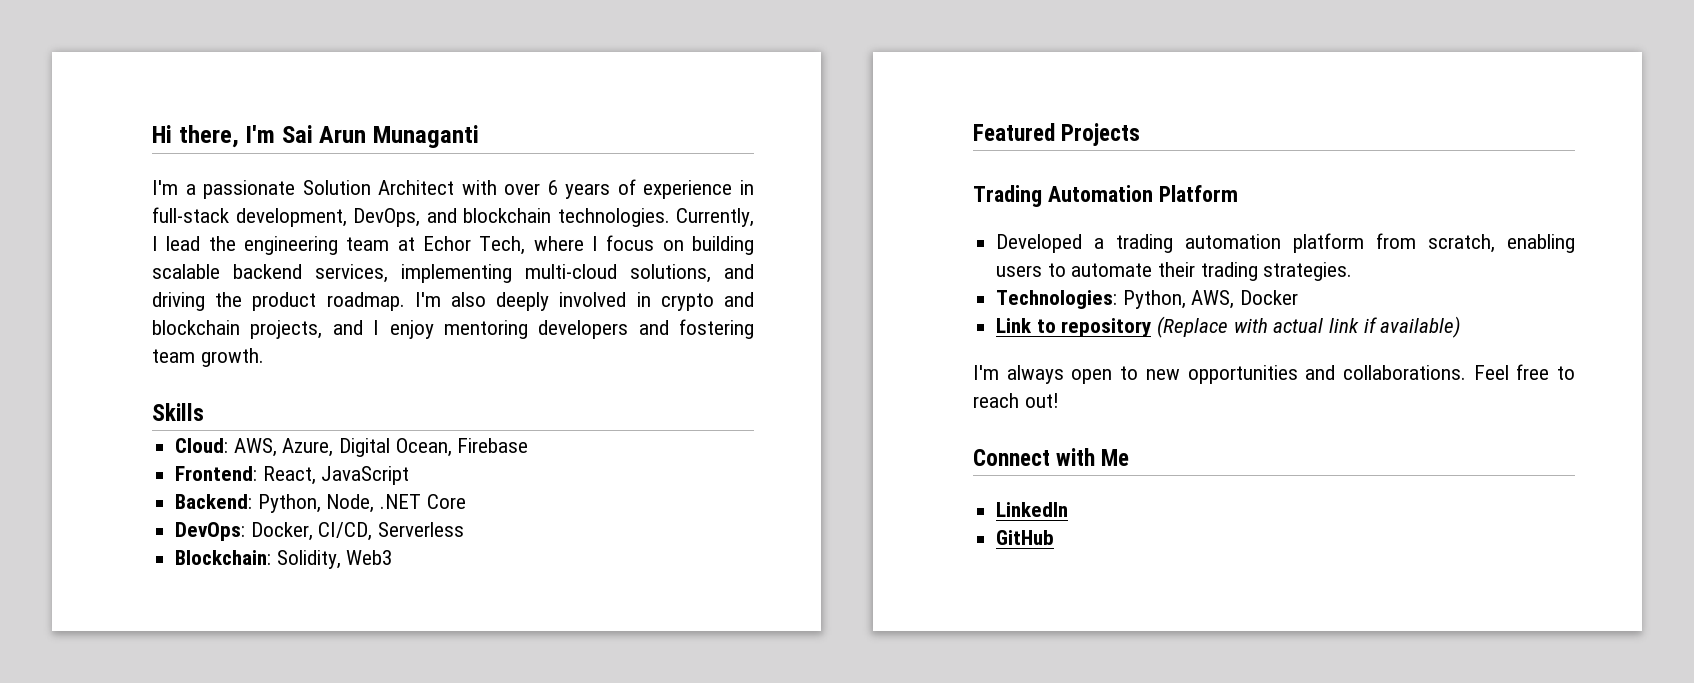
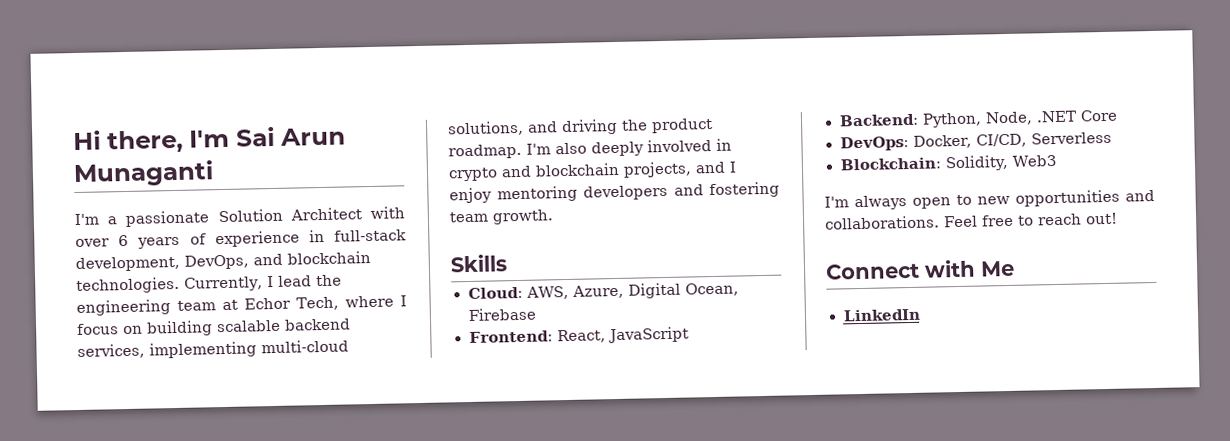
[973,123,1141,146] [973,185,1238,207] [996,233,1575,253] [996,262,1353,281] [996,290,1299,309] [996,316,1461,338] // Featured Projects // Trading Automation Platform // Developed a trading automation platform from scratch, enabling users to automate their trading strategies. // Technologies: Python, AWS, Docker // Link to repository (Replace with actual link if available) -> (1058, 160) none
[996,530,1055,545] // GitHub -> (921, 315) none

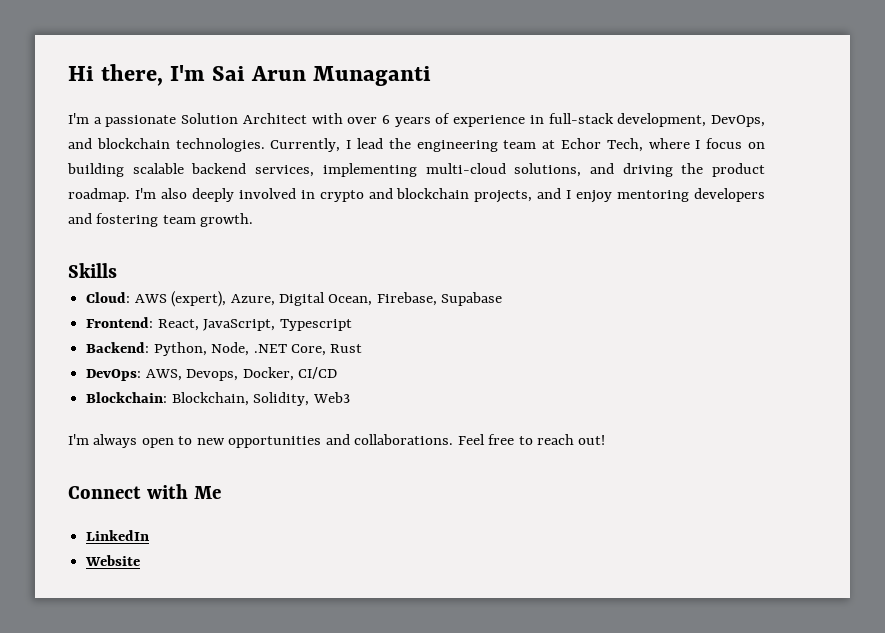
[525,285,569,300] AWS, -> [134,291,227,307] AWS (expert),
[467,307,537,322] Firebase -> [376,292,503,306] Firebase, Supabase
[607,326,689,344] JavaScript -> [203,319,352,331] JavaScript, Typescript
[1079,109,1118,122] Core -> [290,344,363,356] Core, Rust
[912,131,1113,149] Docker, CI/CD, Serverless -> [145,367,337,381] AWS, Devops, Docker, CI/CD
(942, 164) none -> [171,392,249,406] Blockchain,
(921, 315) none -> [85,555,141,566] // Website

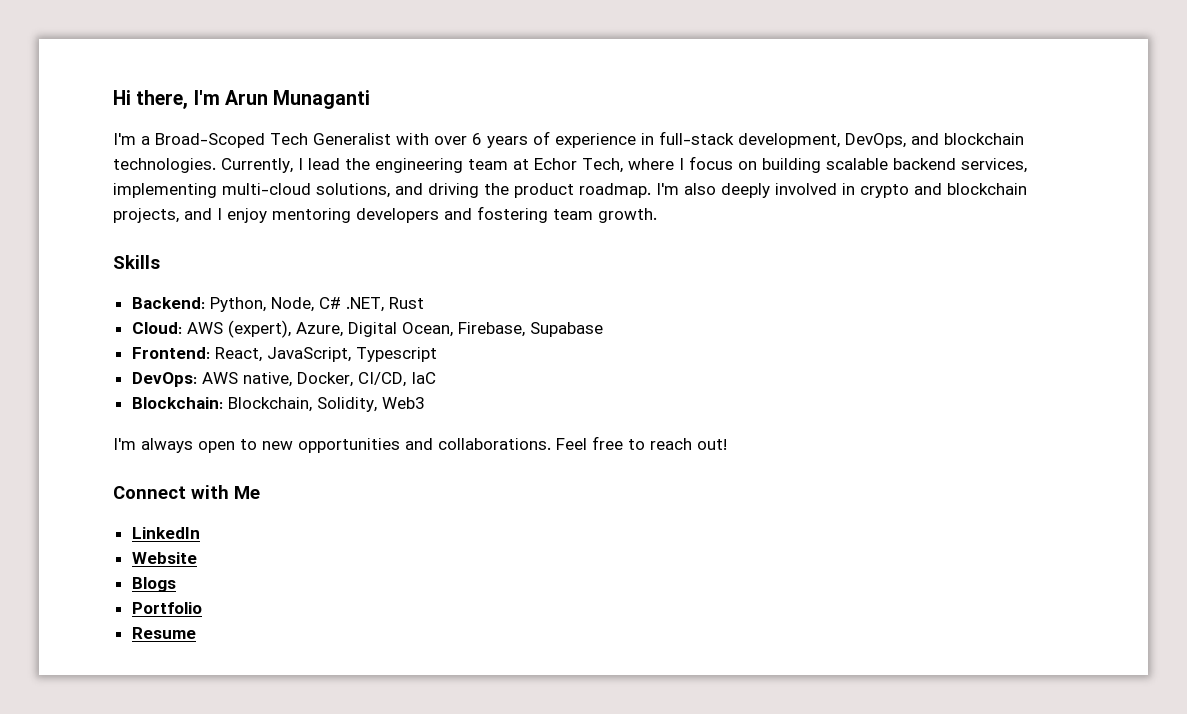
[212,66,246,81] Sai -> (220, 97) none
[105,113,307,127] passionate Solution Architect -> [155,133,391,148] Broad-Scoped Tech Generalist
(117, 270) none -> [131,297,424,312] // Backend: Python, Node, C# .NET, Rust
[86,342,363,356] [86,367,337,381] Backend: Python, Node, .NET Core, Rust // DevOps: AWS, Devops, Docker, CI/CD -> [131,372,436,387] DevOps: AWS native, Docker, CI/CD, IaC
(141, 560) none -> [131,577,176,592] [131,602,202,614] [131,627,196,639] // Blogs // Portfolio // Resume

